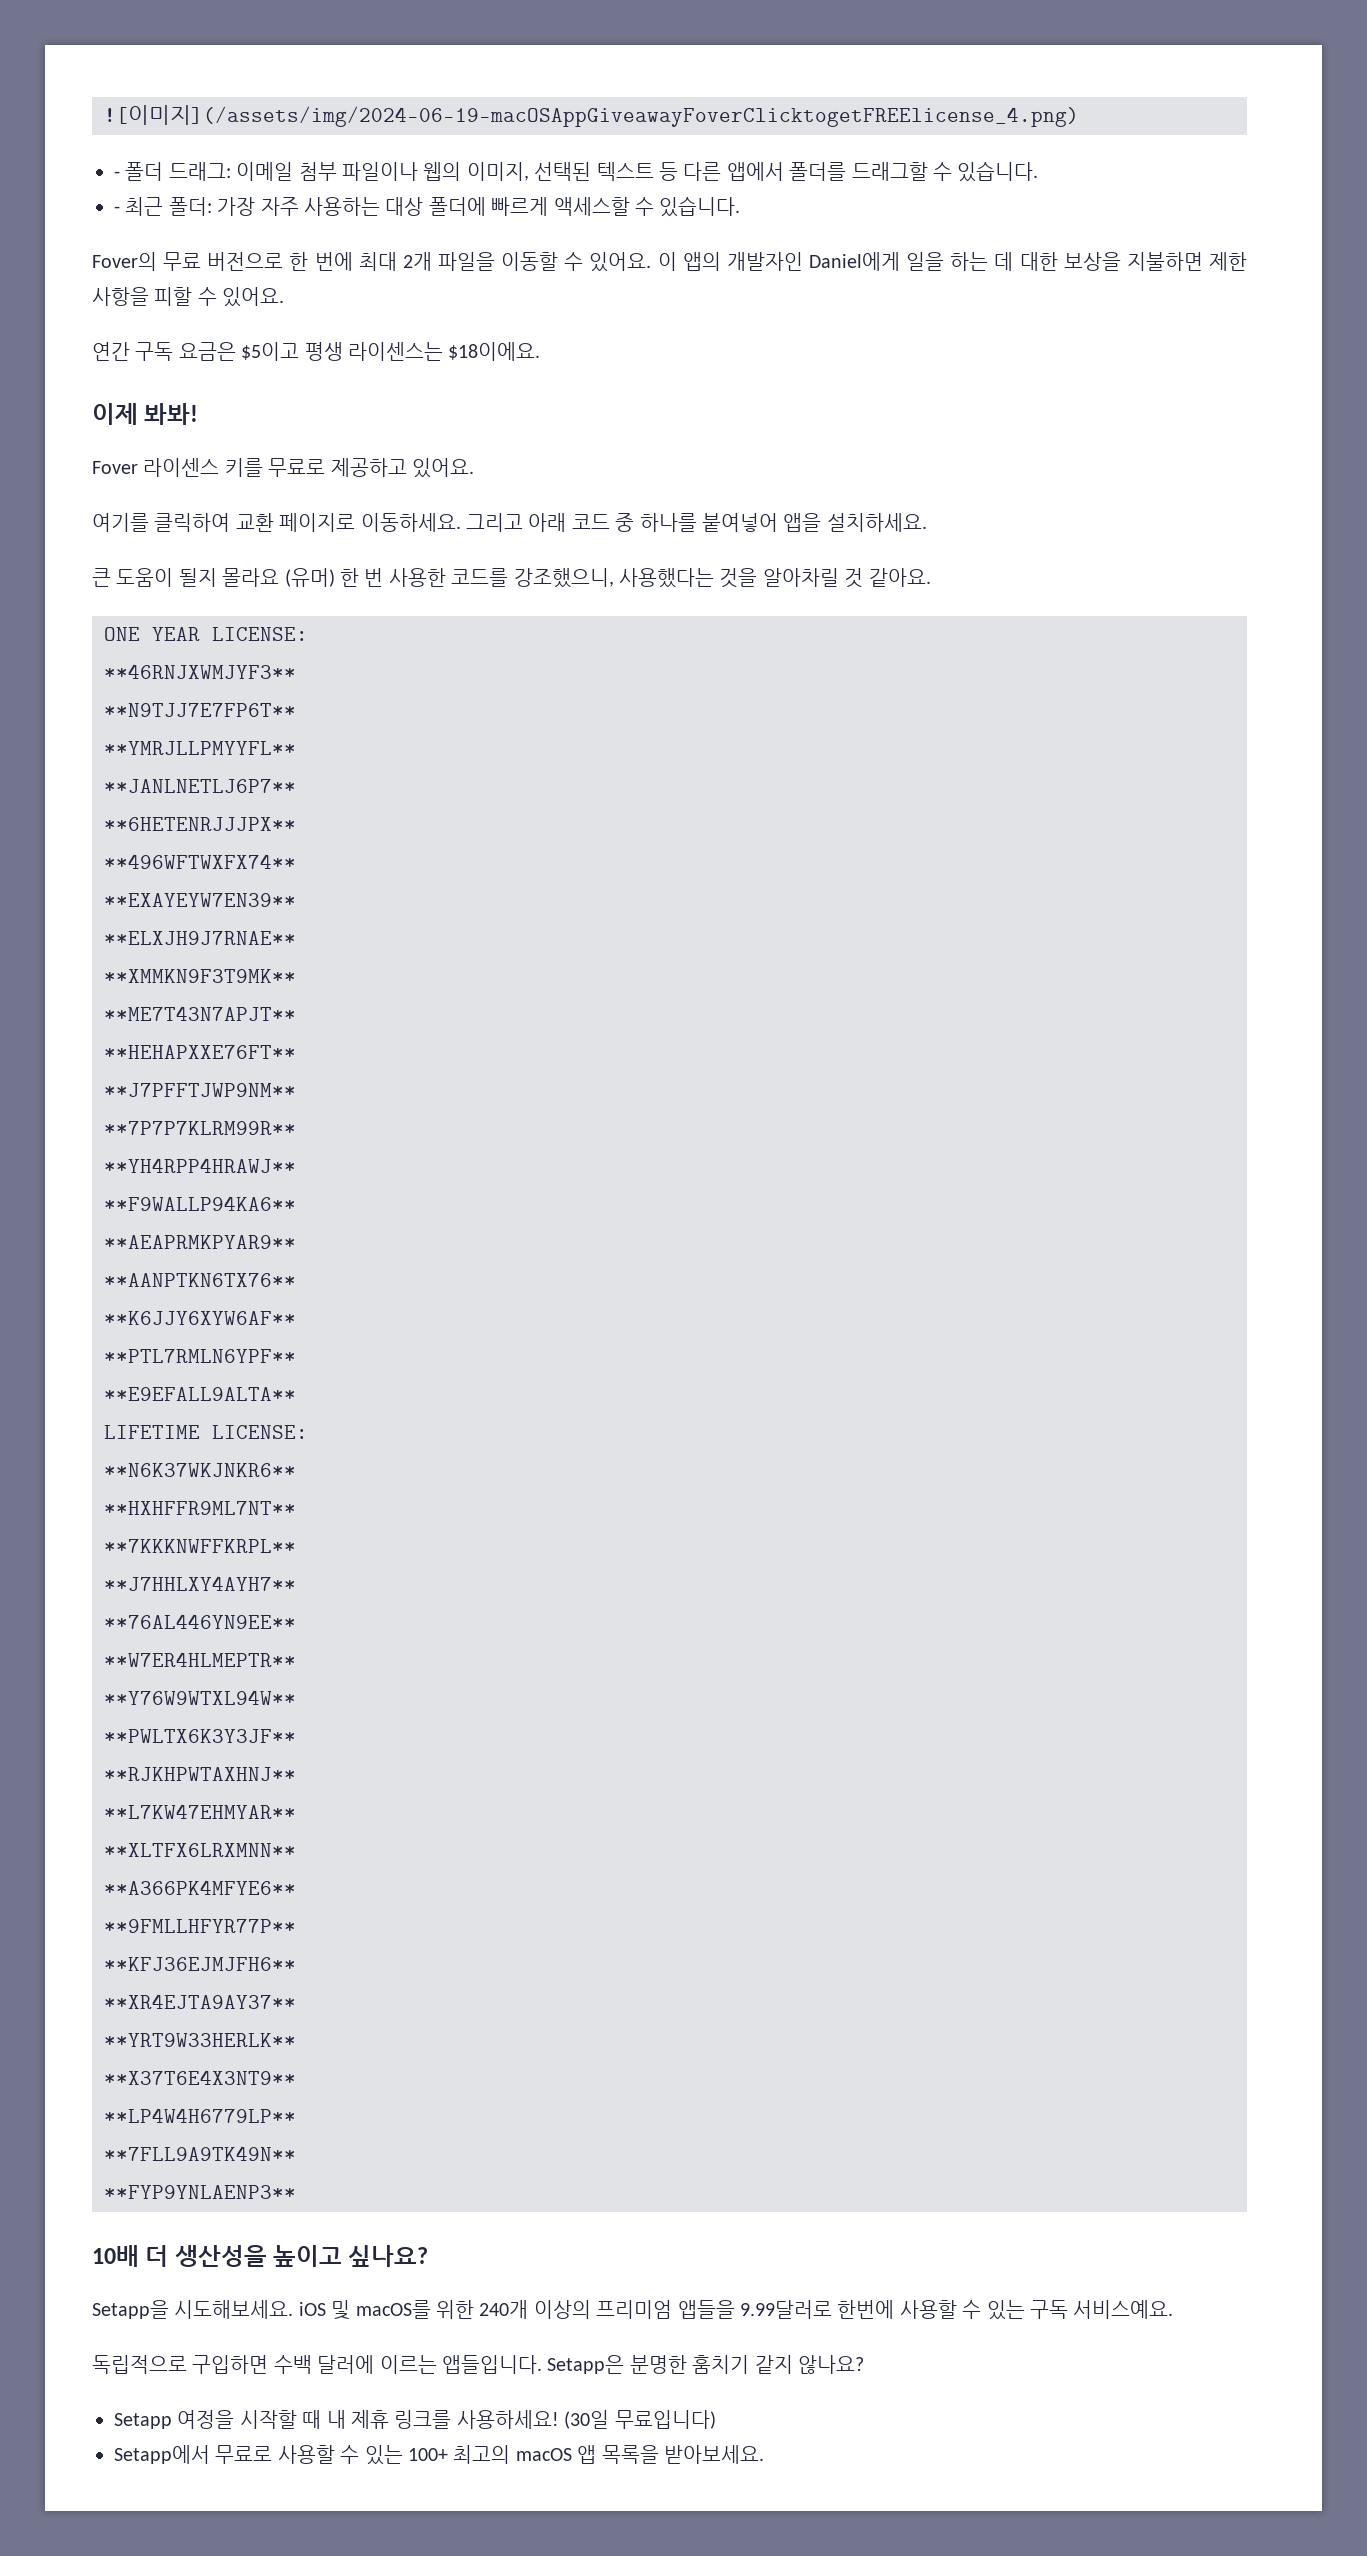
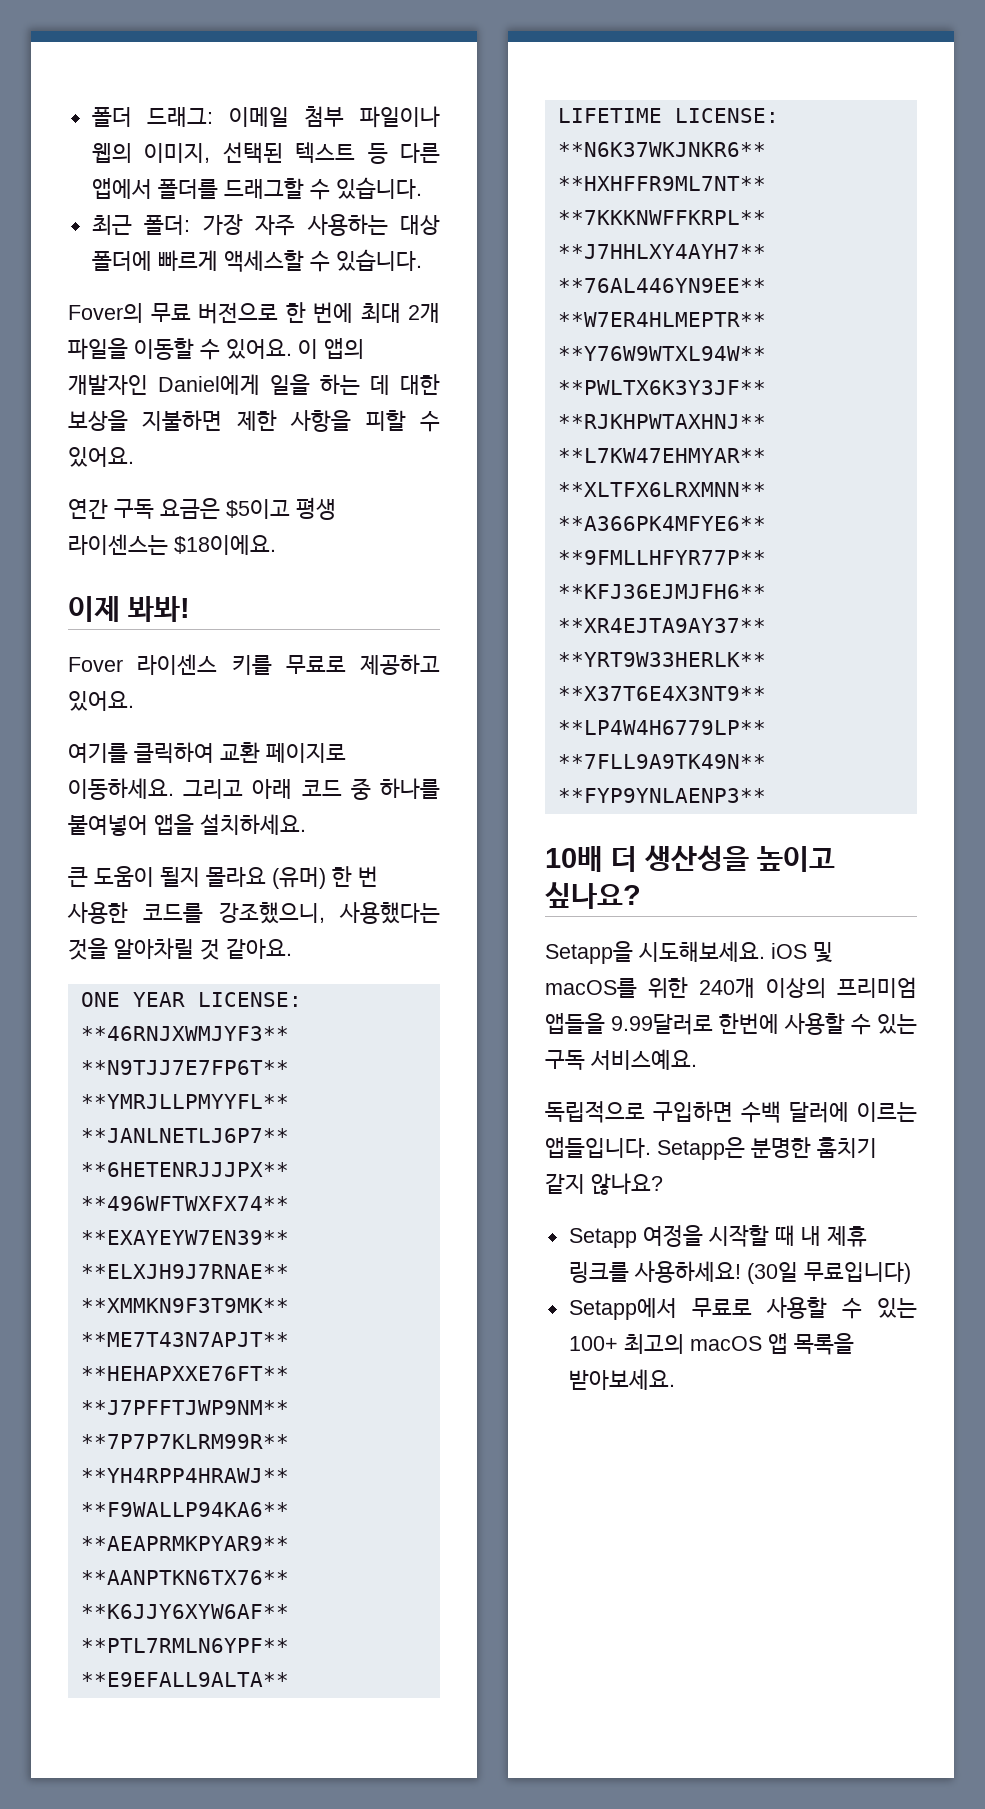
[104,105,1079,127] [114,171,120,178] ![이미지](/assets/img/2024-06-19-macOSAppGiveawayFoverClicktogetFREElicense_4.png) // - -> (91, 117) none
[114,206,120,213] - -> (422, 188) none

